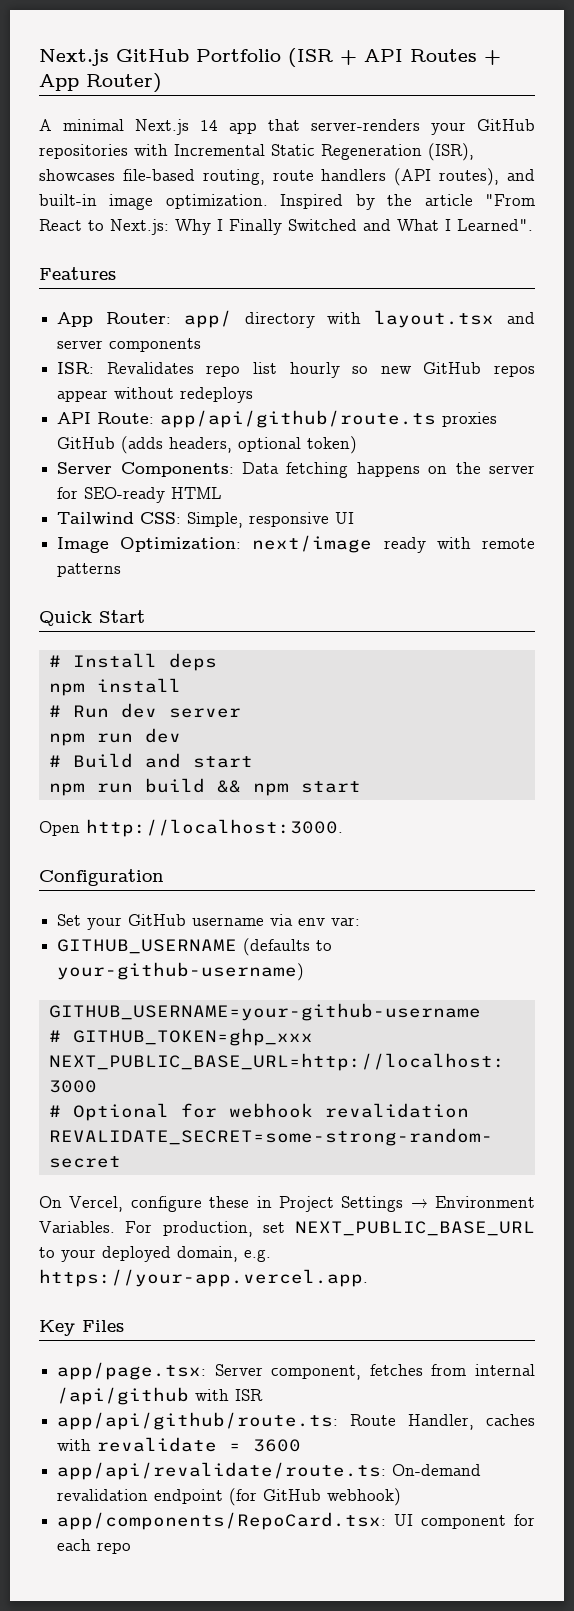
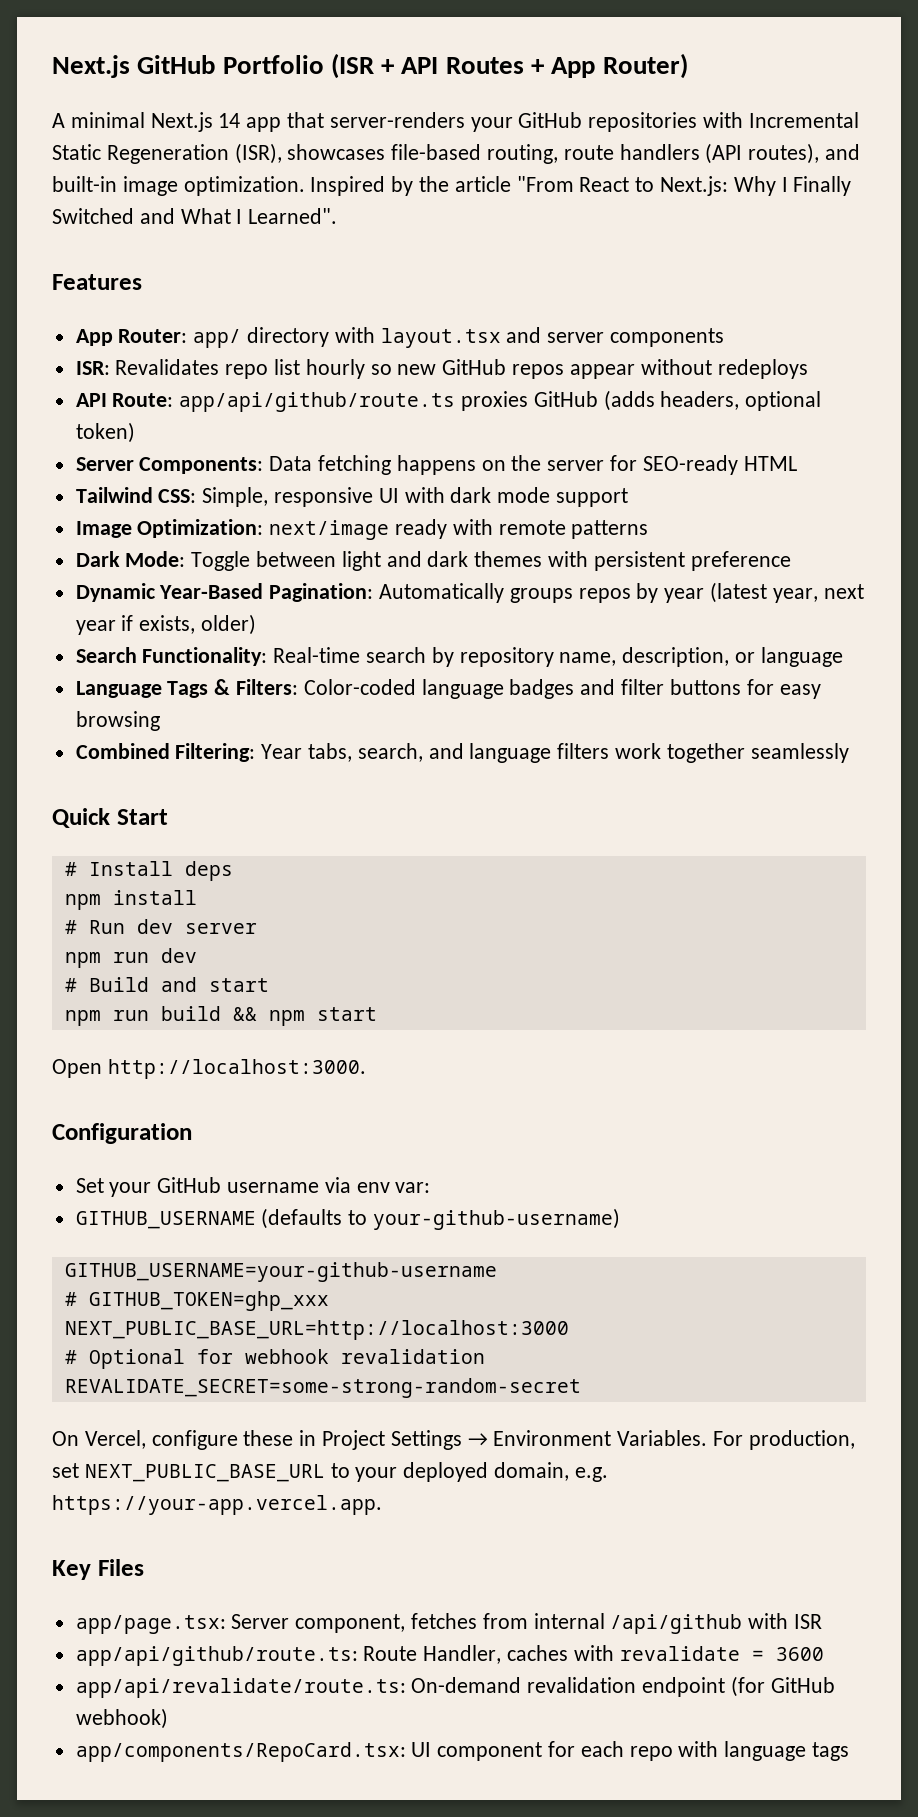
(355, 518) none -> [404,487,629,507] with dark mode support
(122, 570) none -> [75,551,791,571] [75,582,864,603] [75,614,257,635] [75,647,843,667] [75,679,821,699] [75,711,160,731] [75,743,849,763] // Dark Mode: Toggle between light and dark themes with persistent preference // Dynamic Year-Based Pagination: Automatically groups repos by year (latest year, next year if exists, older) // Search Functionality: Real-time search by repository name, description, or language // Language Tags & Filters: Color-coded language badges and filter buttons for easy browsing // Combined Filtering: Year tabs, search, and language filters work together seamlessly
(132, 1548) none -> [678,1741,850,1761] with language tags

